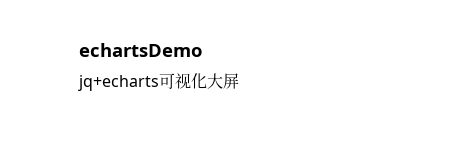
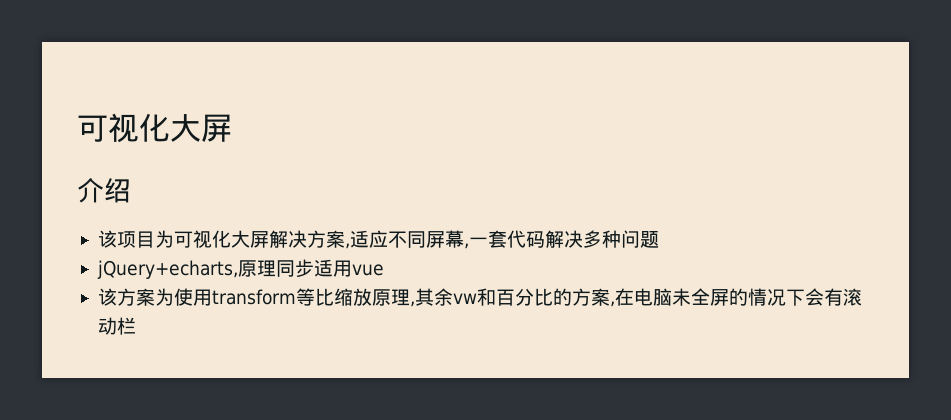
[79,43,202,57] [78,73,239,91] echartsDemo // jq+echarts可视化大屏 -> [77,113,232,143] [77,178,131,203] [97,230,659,249] [96,259,384,279] [97,288,862,307] [97,317,136,335] 可视化大屏 // 介绍 // 该项目为可视化大屏解决方案,适应不同屏幕,一套代码解决多种问题 // jQuery+echarts,原理同步适用vue // 该方案为使用transform等比缩放原理,其余vw和百分比的方案,在电脑未全屏的情况下会有滚动栏

